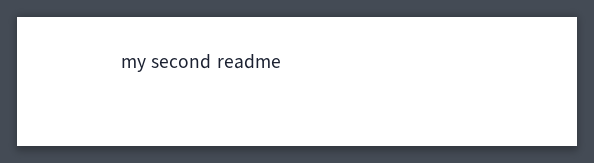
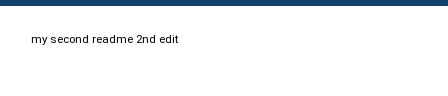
(281, 61) none -> [136,35,180,43] 2nd edit

